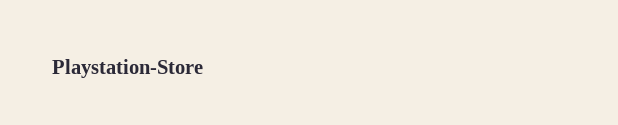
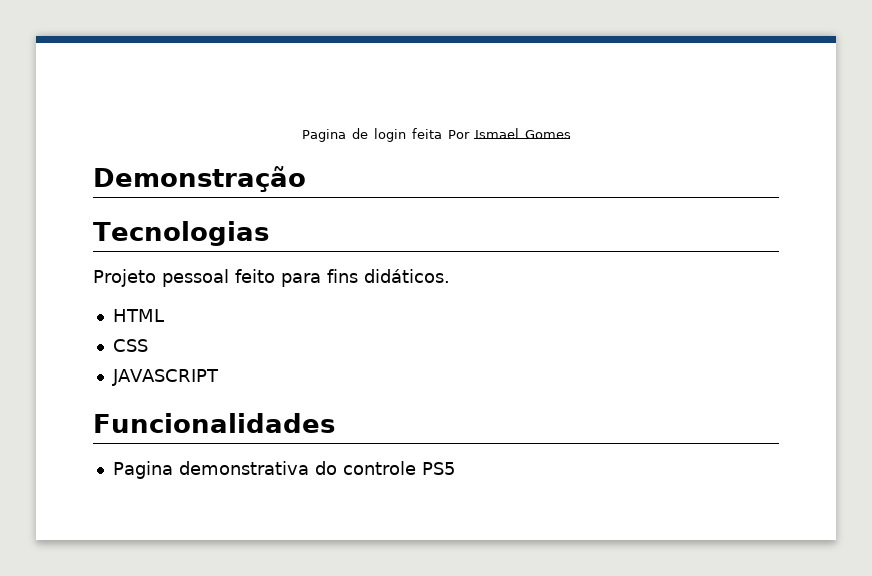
[52,59,203,78] Playstation-Store -> [301,128,571,142] [93,166,306,192] [93,221,269,246] [93,269,450,287] [112,309,164,322] [112,339,148,352] [111,369,219,386] [93,413,335,433] [112,461,455,479] Pagina de login feita Por Ismael Gomes // Demonstração // Tecnologias // Projeto pessoal feito para fins didáticos. // HTML // CSS // JAVASCRIPT // Funcionalidades // Pagina demonstrativa do controle PS5

